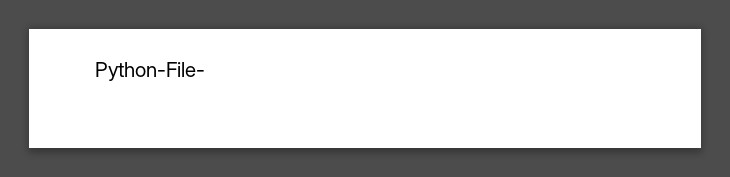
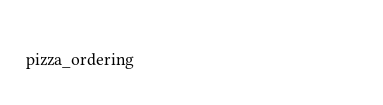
[95,62,205,81] Python-File- -> [26,53,134,69] pizza_ordering

